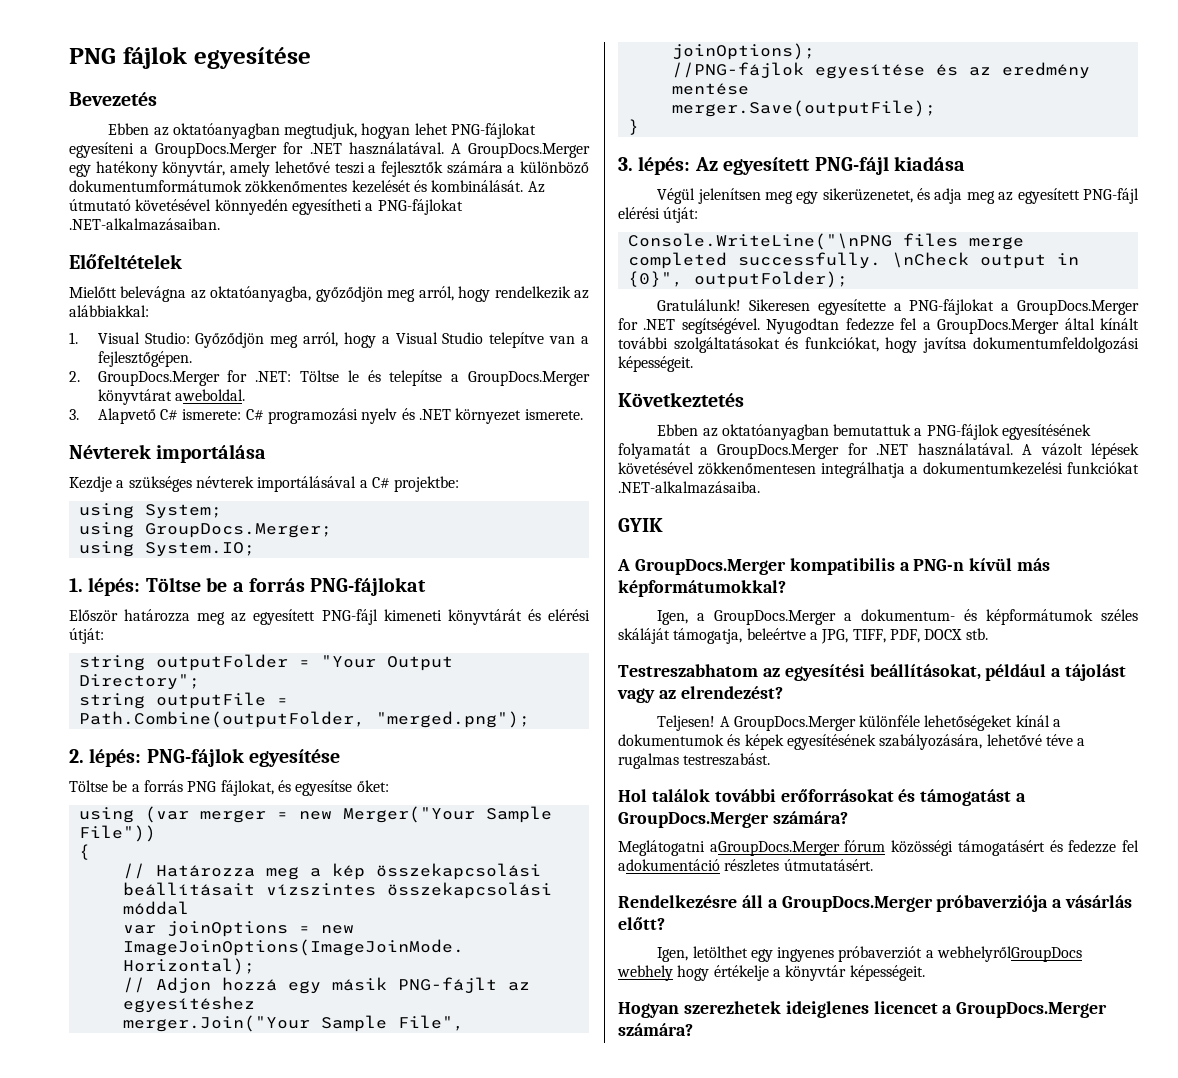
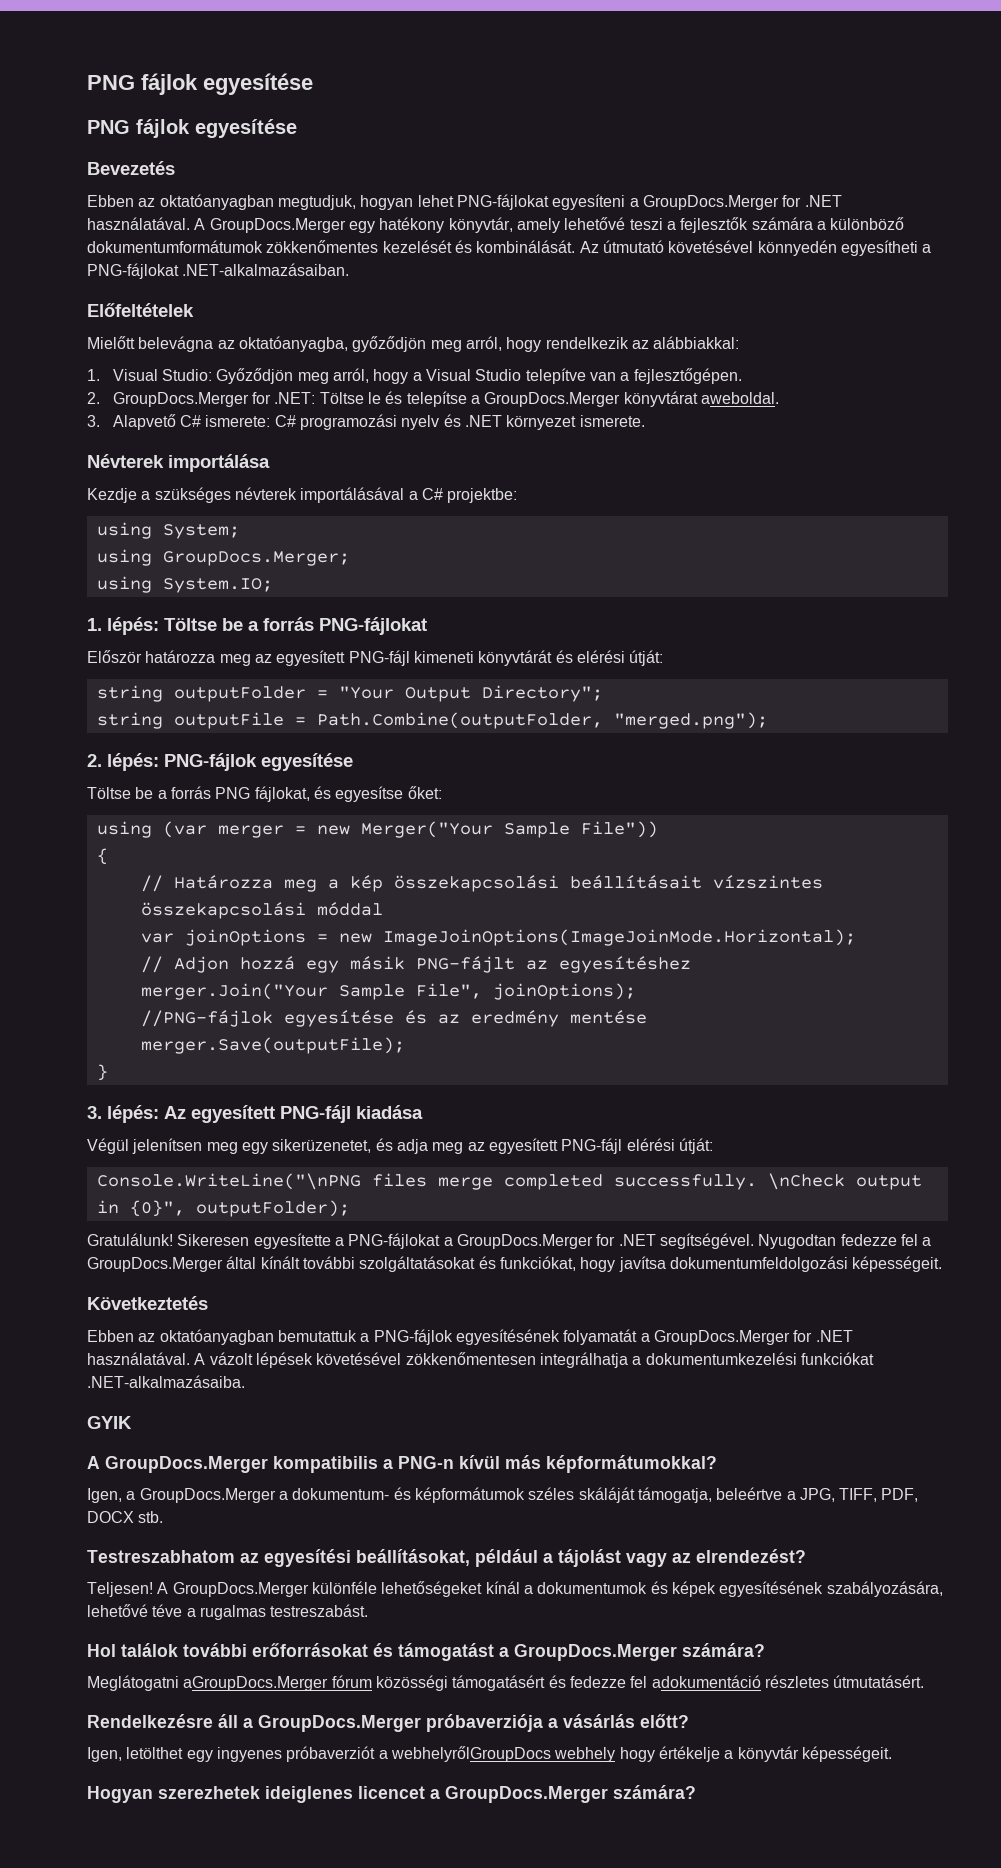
[69,47,311,69] PNG fájlok egyesítése -> [87,73,313,95] [87,119,297,138] PNG fájlok egyesítése // PNG fájlok egyesítése

